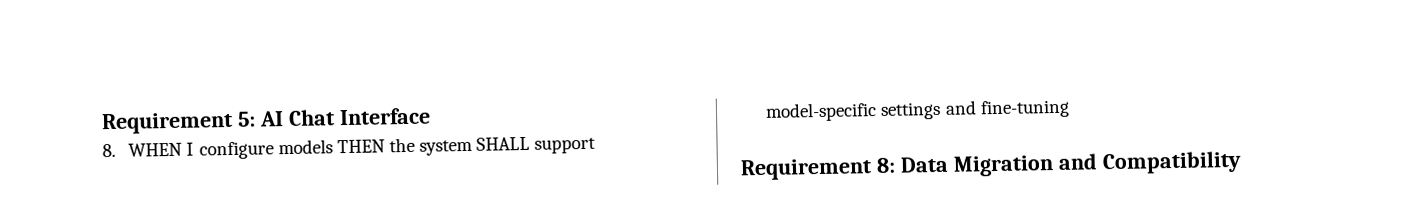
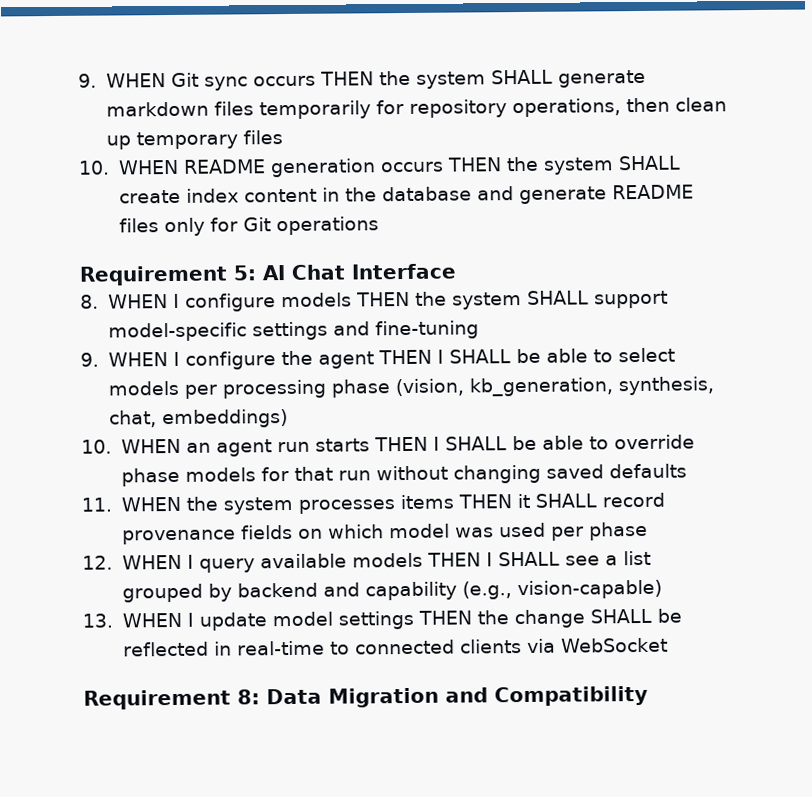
(101, 123) none -> [78,69,646,91] [105,97,727,120] [105,130,283,150] [78,155,681,178] [118,184,694,205] [118,216,379,237] 9. WHEN Git sync occurs THEN the system SHALL generate markdown files temporarily for repository operations, then clean up temporary files // 10. WHEN README generation occurs THEN the system SHALL create index content in the database and generate README files only for Git operations //
(1070, 109) none -> [80,347,675,370] [107,376,714,399] [108,409,288,429] [81,434,695,457] [120,463,687,487] [81,492,665,515] [121,521,648,545] [82,550,651,573] [121,579,663,603] [82,608,682,631] [122,637,669,657] // 9. WHEN I configure the agent THEN I SHALL be able to select models per processing phase (vision, kb_generation, synthesis, chat, embeddings) // 10. WHEN an agent run starts THEN I SHALL be able to override phase models for that run without changing saved defaults // 11. WHEN the system processes items THEN it SHALL record provenance fields on which model was used per phase // 12. WHEN I query available models THEN I SHALL see a list grouped by backend and capability (e.g., vision-capable) // 13. WHEN I update model settings THEN the change SHALL be reflected in real-time to connected clients via WebSocket

